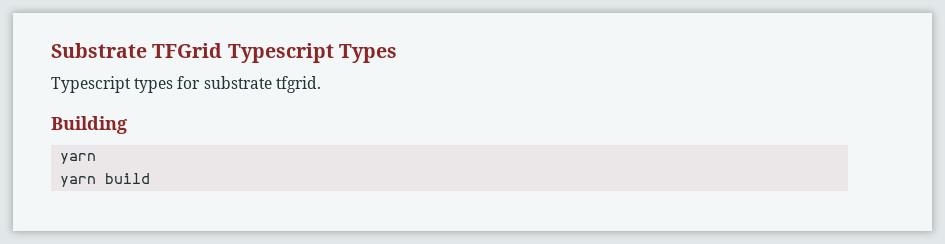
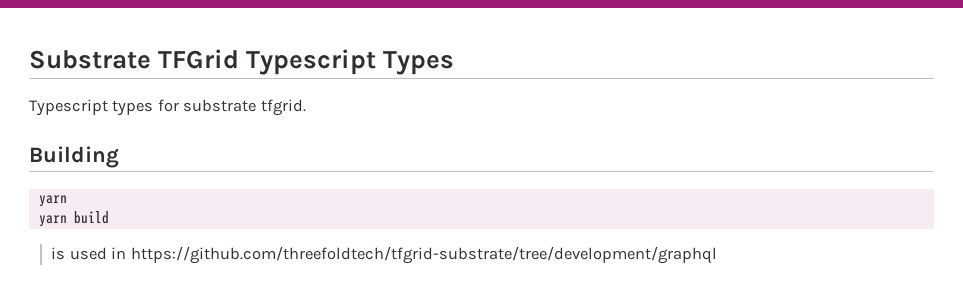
(151, 178) none -> [51,246,717,264] // is used in https://github.com/threefoldtech/tfgrid-substrate/tree/development/graphql

